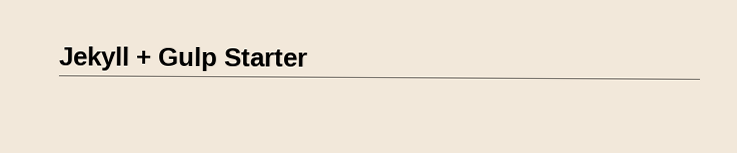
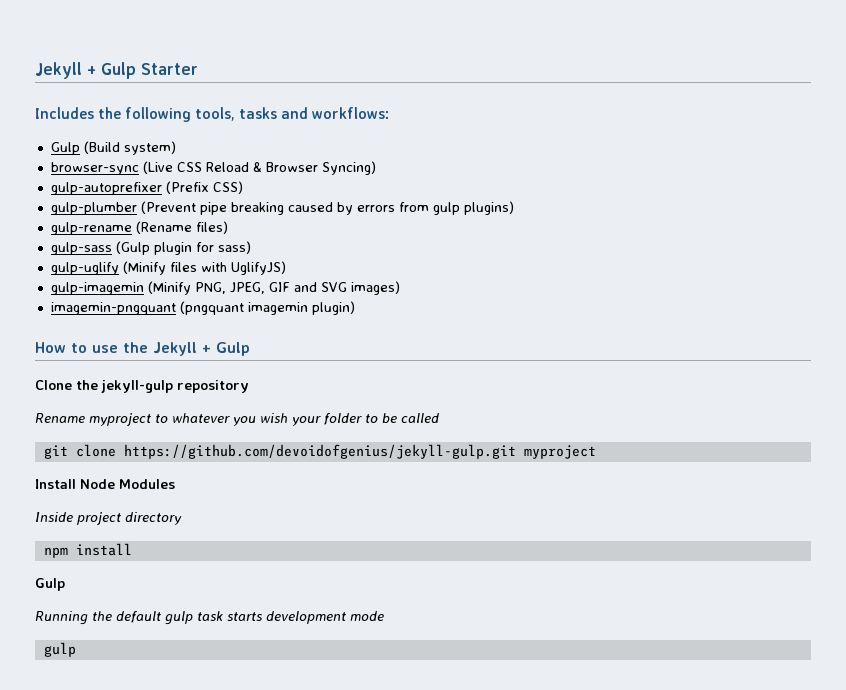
(309, 57) none -> [35,107,390,122] [50,141,176,155] [50,161,376,175] [50,181,243,195] [50,201,514,215] [50,221,228,235] [50,241,251,255] [50,261,286,275] [50,281,400,295] [50,301,355,315] [35,342,250,356] [35,380,249,393] [35,413,439,426] [43,444,596,459] [35,479,175,489] [35,512,182,525] [43,543,132,558] [35,578,65,591] [35,611,384,625] [43,642,76,657] // Includes the following tools, tasks and workflows: // Gulp (Build system) // browser-sync (Live CSS Reload & Browser Syncing) // gulp-autoprefixer (Prefix CSS) // gulp-plumber (Prevent pipe breaking caused by errors from gulp plugins) // gulp-rename (Rename files) // gulp-sass (Gulp plugin for sass) // gulp-uglify (Minify files with UglifyJS) // gulp-imagemin (Minify PNG, JPEG, GIF and SVG images) // imagemin-pngquant (pngquant imagemin plugin) // How to use the Jekyll + Gulp // Clone the jekyll-gulp repository // Rename myproject to whatever you wish your folder to be called // git clone https://github.com/devoidofgenius/jekyll-gulp.git myproject // Install Node Modules // Inside project directory // npm install // Gulp // Running the default gulp task starts development mode // gulp

